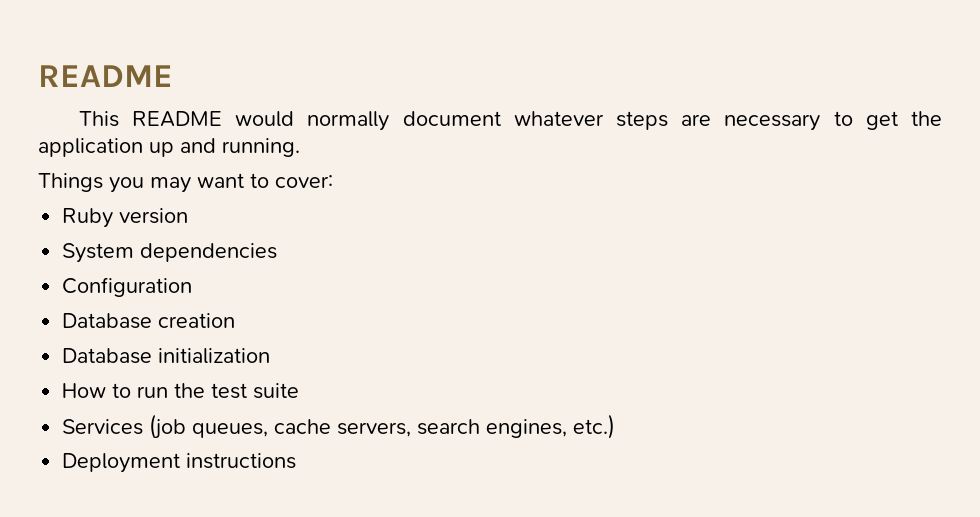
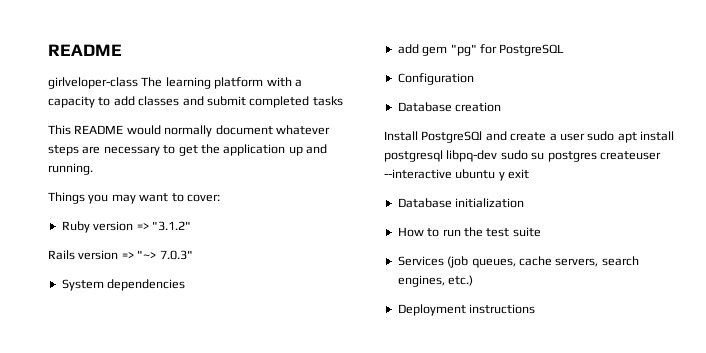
[38,65,173,87] README -> [48,44,122,56] [48,77,302,89] [48,96,343,108] README // girlveloper-class The learning platform with a capacity to add classes and submit completed tasks
[62,243,278,263] [62,277,193,297] [62,313,236,329] // System dependencies // Configuration // Database creation -> [136,221,191,231] [48,250,193,260] [61,279,186,291] [397,44,565,56] [397,73,474,85] [397,102,502,112] [384,131,674,143] [384,150,661,162] [384,169,530,181] => "3.1.2" // Rails version => "~> 7.0.3" // System dependencies // add gem "pg" for PostgreSQL // Configuration // Database creation // Install PostgreSQl and create a user sudo apt install postgresql libpq-dev sudo su postgres createuser --interactive ubuntu y exit

